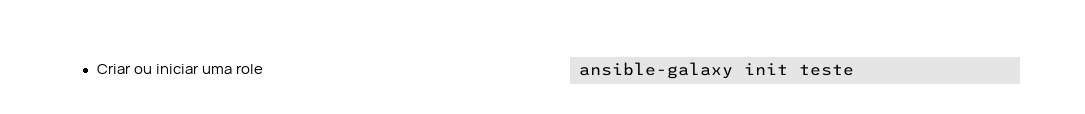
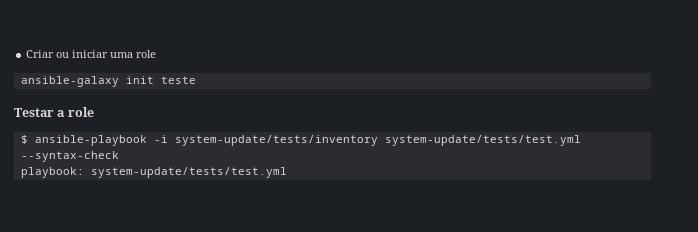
(854, 70) none -> [14,107,94,117] [20,135,581,146] [20,151,119,162] [20,167,287,178] // Testar a role // $ ansible-playbook -i system-update/tests/inventory system-update/tests/test.yml --syntax-check // playbook: system-update/tests/test.yml

